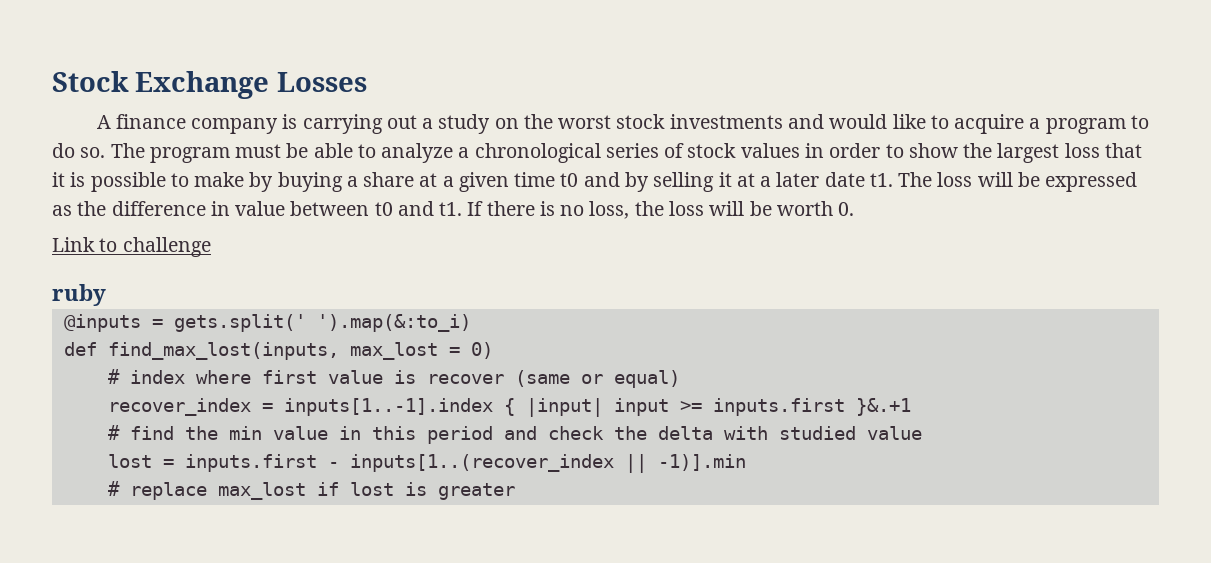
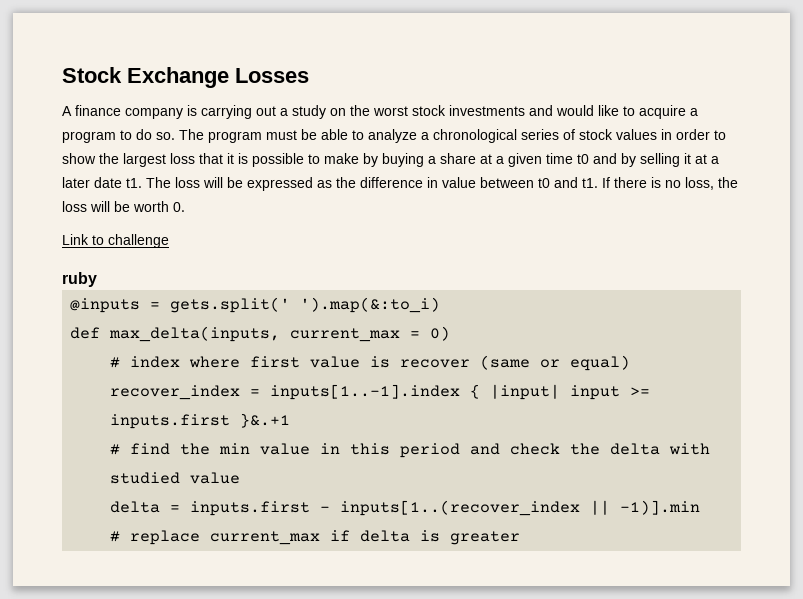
[107,342,438,360] find_max_lost(inputs, max_lost -> [109,326,401,342] max_delta(inputs, current_max
[107,454,152,468] lost -> [110,501,161,513] delta
[217,482,394,500] max_lost if lost -> [210,530,411,545] current_max if delta

